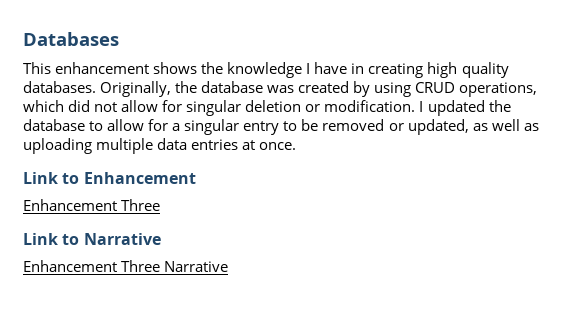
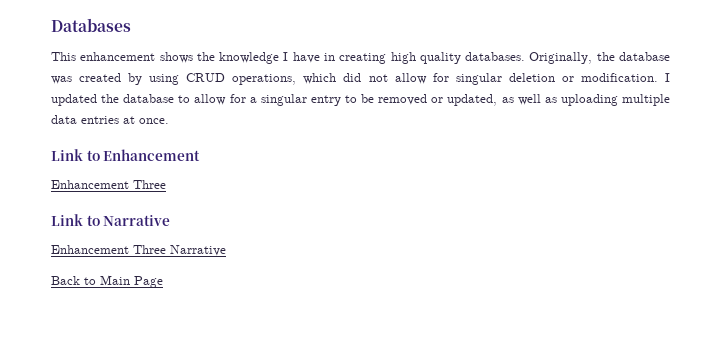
(229, 266) none -> [51,275,163,288] // Back to Main Page

